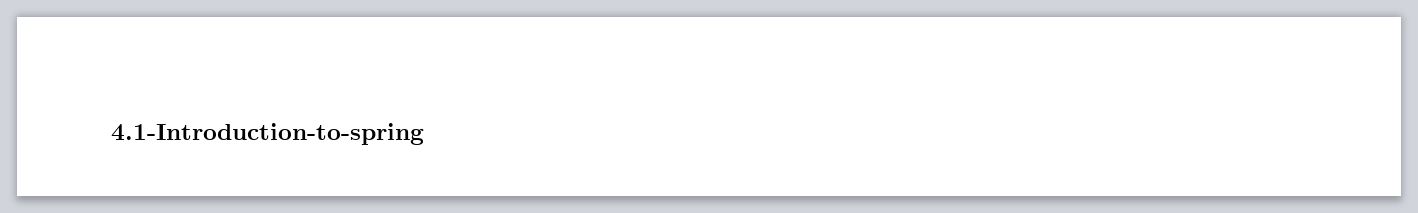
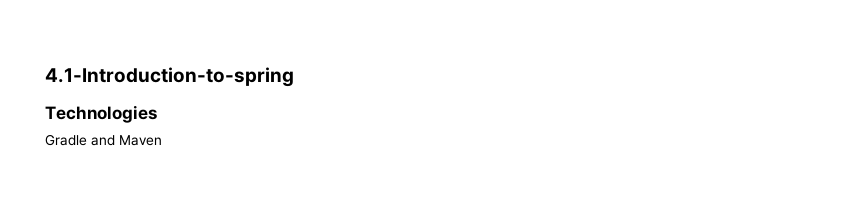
(424, 134) none -> [45,105,157,123] [45,134,162,146] // Technologies // Gradle and Maven

